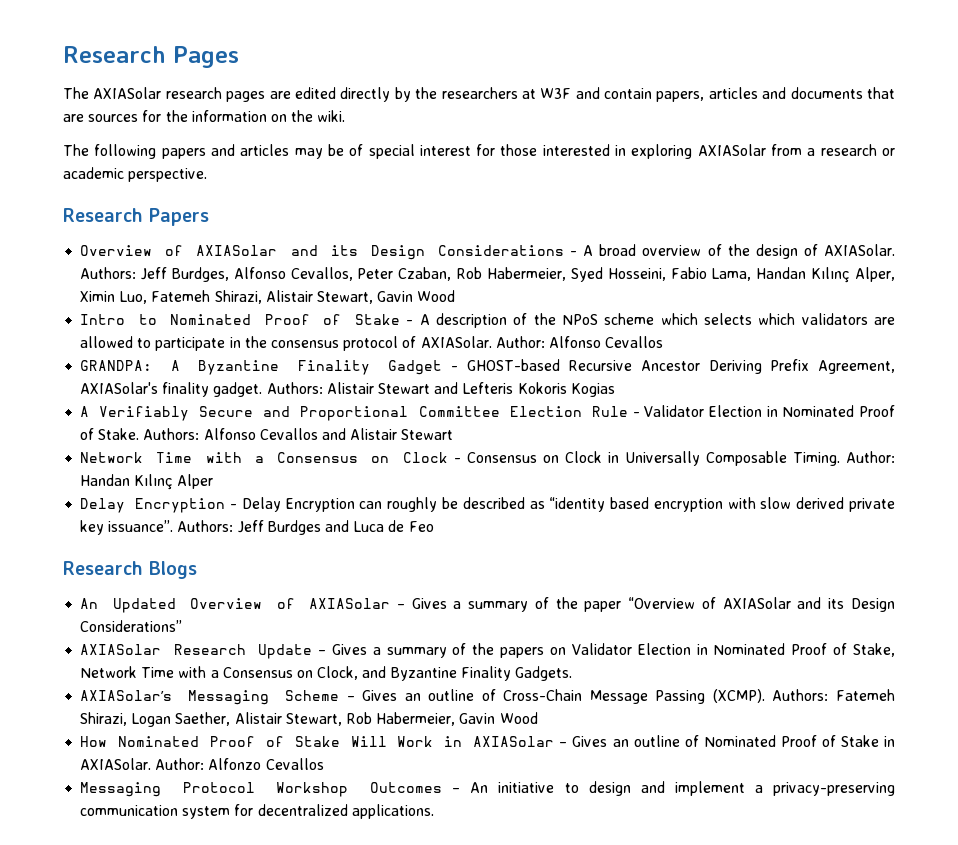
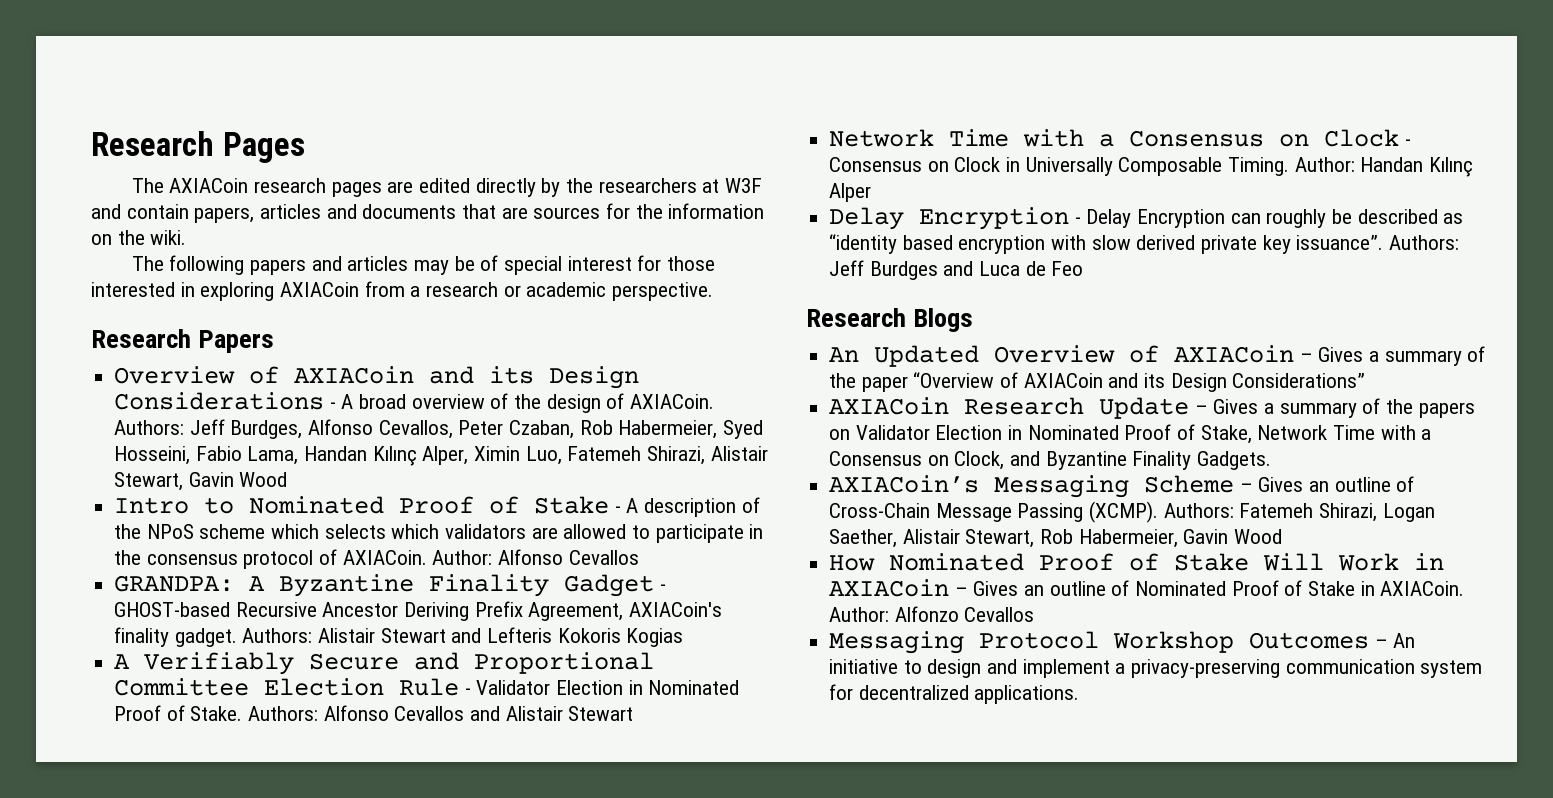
[93,87,162,99] AXIASolar -> [169,178,249,193] AXIACoin
[697,144,766,156] AXIASolar -> [280,282,360,297] AXIACoin
[196,245,278,256] AXIASolar -> [294,366,415,384] AXIACoin
[823,244,895,256] AXIASolar. -> [630,394,715,409] AXIACoin.
[420,336,492,348] AXIASolar. -> [342,550,427,565] AXIACoin.
[80,382,159,394] AXIASolar's -> [629,602,723,617] AXIACoin's
[309,598,391,609] AXIASolar -> [1174,345,1295,363] AXIACoin
[722,597,791,609] AXIASolar -> [1023,373,1103,388] AXIACoin
[80,644,162,655] AXIASolar -> [829,397,950,415] AXIACoin
[80,690,173,701] AXIASolar’s -> [829,475,980,493] AXIACoin’s
[473,736,555,747] AXIASolar -> [829,579,950,597] AXIACoin
[80,758,152,770] AXIASolar. -> [1380,581,1465,596] AXIACoin.

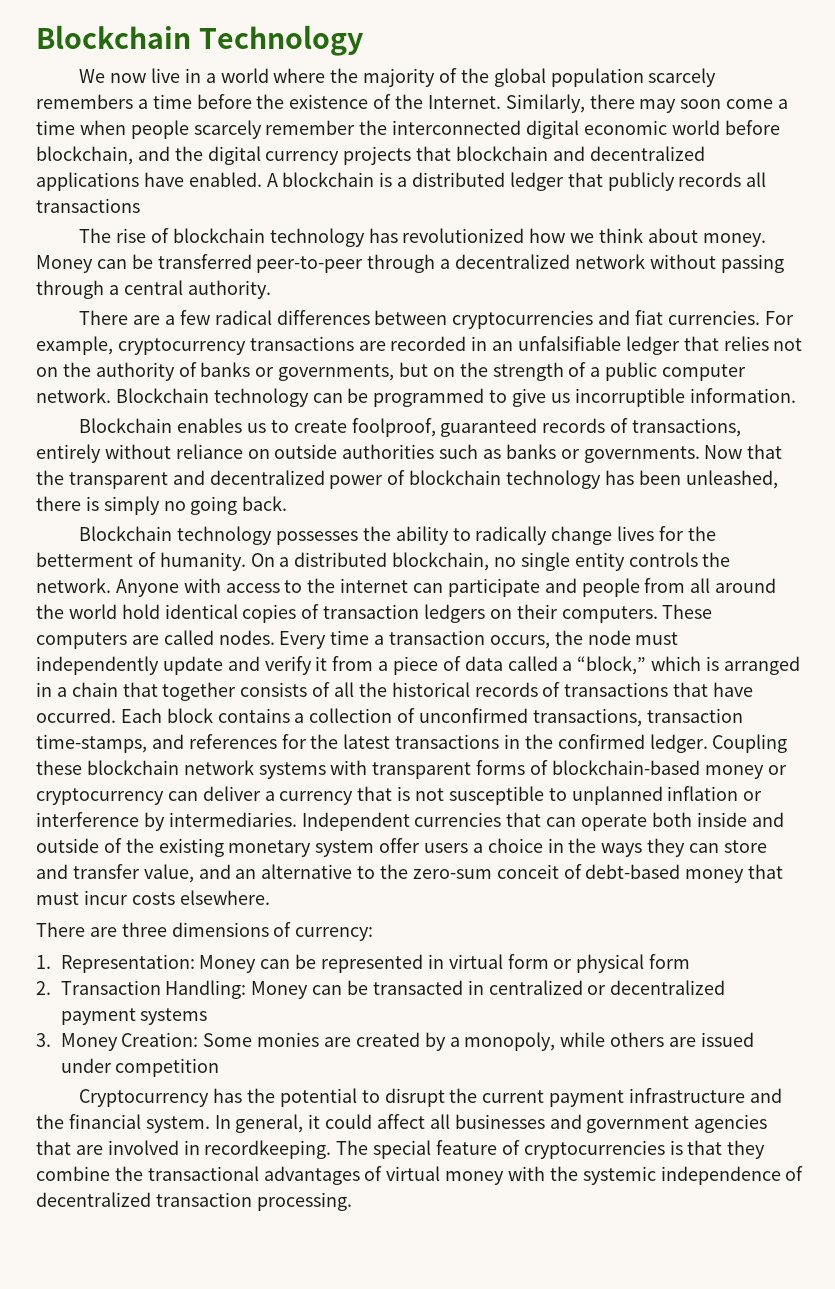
[91,131,305,163] [131,178,763,197] [91,203,765,223] [91,230,187,245] [131,255,716,275] [91,281,714,301] [91,329,275,353] [114,366,640,389] [114,392,715,413] [114,419,764,439] [114,446,768,466] [114,472,288,491] [114,496,760,517] [114,524,764,543] [114,549,639,569] [114,574,666,597] [114,601,723,621] [114,627,684,647] [114,652,655,675] [114,678,740,696] [114,705,634,721] [829,129,1411,147] [829,157,1474,177] [829,183,872,202] [829,207,1464,230] [829,234,1460,254] [829,260,1084,280] [806,308,974,332] [829,345,1486,367] [829,372,1366,392] [829,397,1475,419] [829,424,1432,444] [829,451,1272,470] [829,475,1415,498] [829,501,1435,523] [829,529,1283,548] [829,553,1445,571] [829,579,1465,597] [829,606,1035,622] [829,631,1416,654] [829,659,1483,678] [829,684,1080,704] Research Pages // The AXIACoin research pages are edited directly by the researchers at W3F and contain papers, articles and documents that are sources for the information on the wiki. // The following papers and articles may be of special interest for those interested in exploring AXIACoin from a research or academic perspective. // Research Papers // Overview of AXIACoin and its Design Considerations - A broad overview of the design of AXIACoin. Authors: Jeff Burdges, Alfonso Cevallos, Peter Czaban, Rob Habermeier, Syed Hosseini, Fabio Lama, Handan Kılınç Alper, Ximin Luo, Fatemeh Shirazi, Alistair Stewart, Gavin Wood // Intro to Nominated Proof of Stake - A description of the NPoS scheme which selects which validators are allowed to participate in the consensus protocol of AXIACoin. Author: Alfonso Cevallos // GRANDPA: A Byzantine Finality Gadget - GHOST-based Recursive Ancestor Deriving Prefix Agreement, AXIACoin's finality gadget. Authors: Alistair Stewart and Lefteris Kokoris Kogias // A Verifiably Secure and Proportional Committee Election Rule - Validator Election in Nominated Proof of Stake. Authors: Alfonso Cevallos and Alistair Stewart // Network Time with a Consensus on Clock - Consensus on Clock in Universally Composable Timing. Author: Handan Kılınç Alper // Delay Encryption - Delay Encryption can roughly be described as “identity based encryption with slow derived private key issuance”. Authors: Jeff Burdges and Luca de Feo // Research Blogs // An Updated Overview of AXIACoin – Gives a summary of the paper “Overview of AXIACoin and its Design Considerations” // AXIACoin Research Update – Gives a summary of the papers on Validator Election in Nominated Proof of Stake, Network Time with a Consensus on Clock, and Byzantine Finality Gadgets. // AXIACoin’s Messaging Scheme – Gives an outline of Cross-Chain Message Passing (XCMP). Authors: Fatemeh Shirazi, Logan Saether, Alistair Stewart, Rob Habermeier, Gavin Wood // How Nominated Proof of Stake Will Work in AXIACoin – Gives an outline of Nominated Proof of Stake in AXIACoin. Author: Alfonzo Cevallos // Messaging Protocol Workshop Outcomes – An initiative to design and implement a privacy-preserving communication system for decentralized applications. -> [36,25,363,56] [79,68,717,87] [36,94,789,113] [36,120,780,139] [36,146,705,165] [36,172,767,191] [36,198,140,213] [79,228,766,247] [36,254,784,273] [36,280,271,299] [79,310,794,329] [36,336,803,355] [36,362,747,381] [36,388,796,407] [79,418,741,437] [36,444,783,463] [36,470,778,489] [36,496,288,515] [79,526,716,545] [36,552,731,571] [36,578,777,597] [36,604,713,623] [36,630,679,649] [36,656,800,675] [36,682,754,701] [36,708,743,727] [36,734,788,753] [36,760,787,779] [36,786,763,805] [36,812,784,831] [36,838,767,857] [36,864,784,883] [36,890,270,905] [36,922,374,941] [36,954,691,973] [36,980,726,999] [60,1008,208,1025] [36,1032,754,1051] [60,1058,220,1077] [79,1088,782,1107] [36,1114,768,1133] [36,1140,766,1159] [36,1166,804,1185] [36,1192,352,1211] Blockchain Technology // We now live in a world where the majority of the global population scarcely remembers a time before the existence of the Internet. Similarly, there may soon come a time when people scarcely remember the interconnected digital economic world before blockchain, and the digital currency projects that blockchain and decentralized applications have enabled. A blockchain is a distributed ledger that publicly records all transactions // The rise of blockchain technology has revolutionized how we think about money. Money can be transferred peer-to-peer through a decentralized network without passing through a central authority. // There are a few radical differences between cryptocurrencies and fiat currencies. For example, cryptocurrency transactions are recorded in an unfalsifiable ledger that relies not on the authority of banks or governments, but on the strength of a public computer network. Blockchain technology can be programmed to give us incorruptible information. // Blockchain enables us to create foolproof, guaranteed records of transactions, entirely without reliance on outside authorities such as banks or governments. Now that the transparent and decentralized power of blockchain technology has been unleashed, there is simply no going back. // Blockchain technology possesses the ability to radically change lives for the betterment of humanity. On a distributed blockchain, no single entity controls the network. Anyone with access to the internet can participate and people from all around the world hold identical copies of transaction ledgers on their computers. These computers are called nodes. Every time a transaction occurs, the node must independently update and verify it from a piece of data called a “block,” which is arranged in a chain that together consists of all the historical records of transactions that have occurred. Each block contains a collection of unconfirmed transactions, transaction time-stamps, and references for the latest transactions in the confirmed ledger. Coupling these blockchain network systems with transparent forms of blockchain-based money or cryptocurrency can deliver a currency that is not susceptible to unplanned inflation or interference by intermediaries. Independent currencies that can operate both inside and outside of the existing monetary system offer users a choice in the ways they can store and transfer value, and an alternative to the zero-sum conceit of debt-based money that must incur costs elsewhere. // There are three dimensions of currency: // 1. Representation: Money can be represented in virtual form or physical form // 2. Transaction Handling: Money can be transacted in centralized or decentralized payment systems // 3. Money Creation: Some monies are created by a monopoly, while others are issued under competition // Cryptocurrency has the potential to disrupt the current payment infrastructure and the financial system. In general, it could affect all businesses and government agencies that are involved in recordkeeping. The special feature of cryptocurrencies is that they combine the transactional advantages of virtual money with the systemic independence of decentralized transaction processing.

